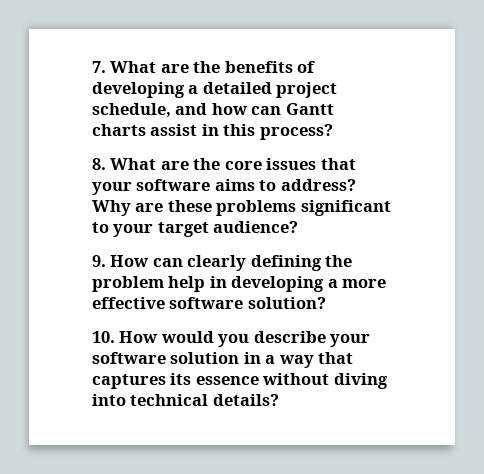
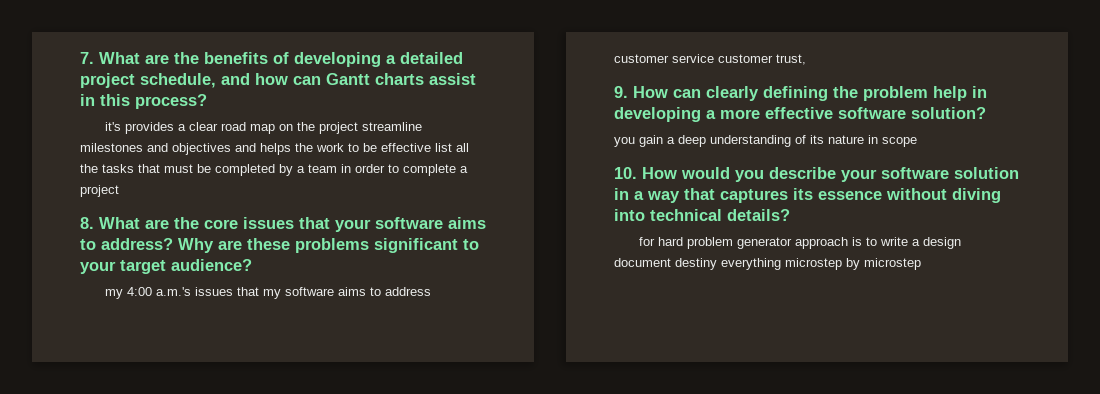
(333, 132) none -> [104,122,422,134] [80,143,469,155] [80,164,468,176] [80,185,119,197] // it's provides a clear road map on the project streamline milestones and objectives and helps the work to be effective list all the tasks that must be completed by a team in order to complete a project
(299, 227) none -> [104,287,431,299] [614,54,806,65] // my 4:00 a.m.'s issues that my software aims to address customer service customer trust,
(326, 303) none -> [614,135,917,147] // you gain a deep understanding of its nature in scope
(279, 400) none -> [638,237,961,249] [614,258,921,270] // for hard problem generator approach is to write a design document destiny everything microstep by microstep

